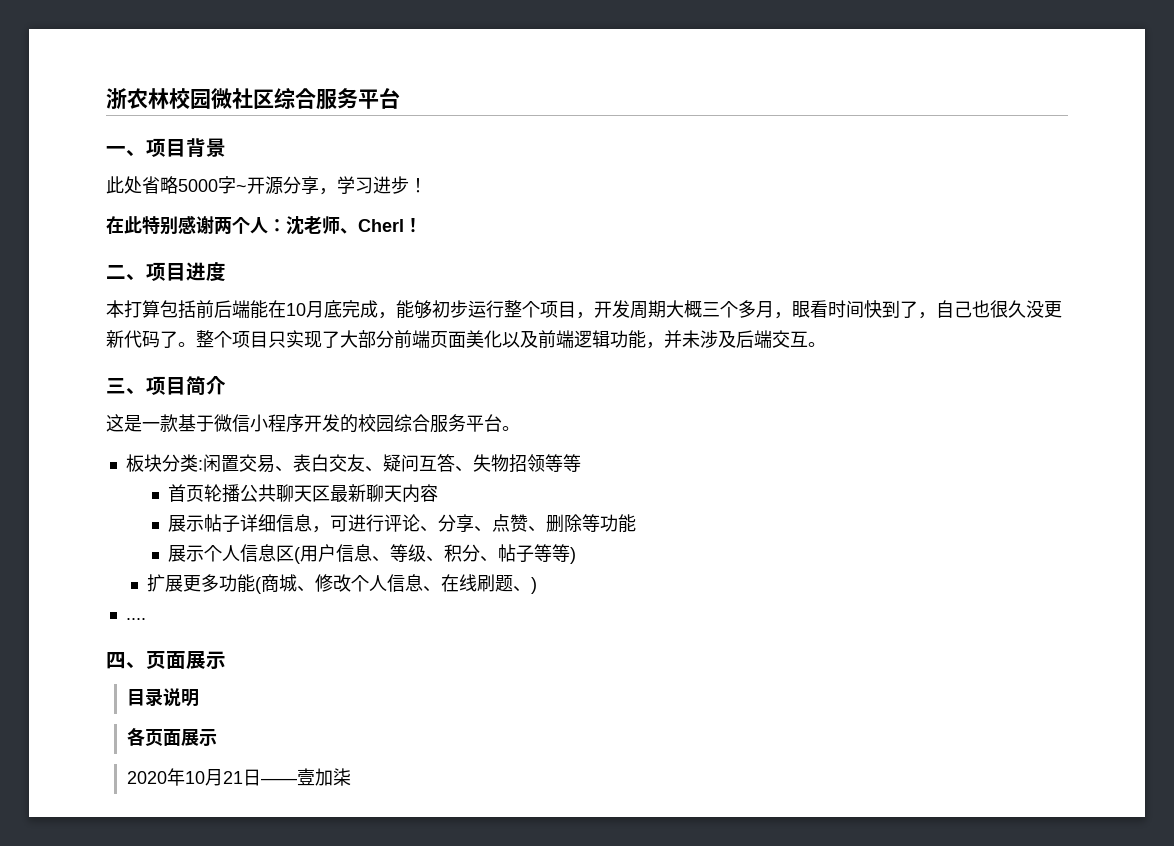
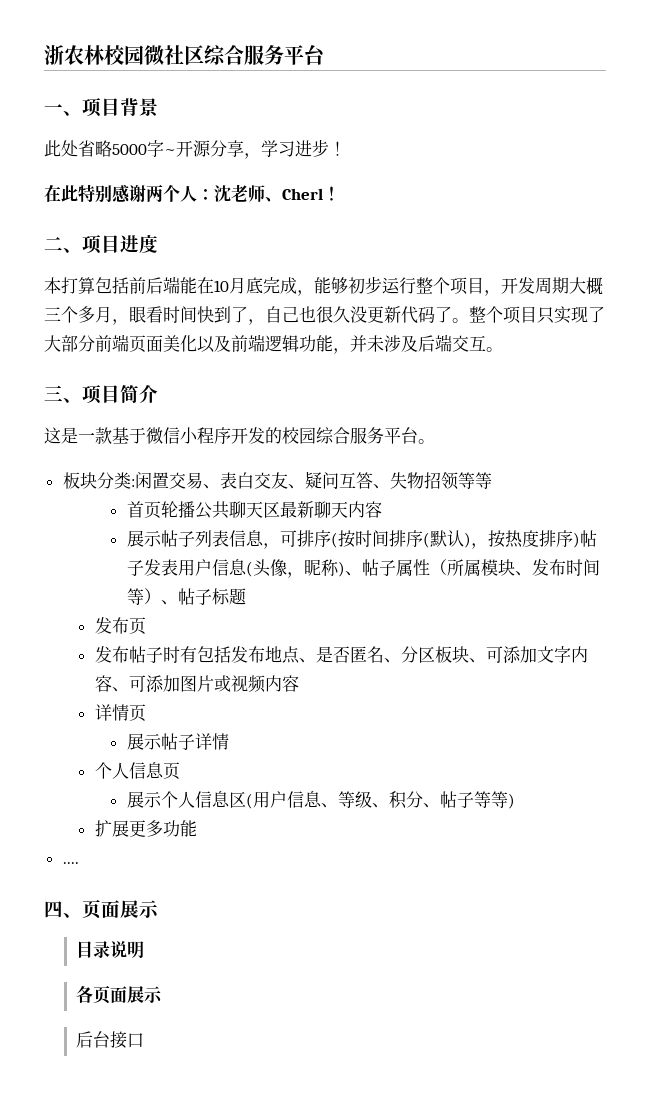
[239,514,276,532] 详细 -> [194,530,229,547] 列表
[347,514,636,533] 进行评论、分享、点赞、删除等功能 -> [296,530,597,549] [126,559,600,578] [126,588,246,605] [94,617,146,635] [94,646,588,664] [94,675,299,693] [94,704,146,722] [126,733,229,750] [94,762,180,780] 排序(按时间排序(默认)，按热度排序)帖子发表用户信息(头像，昵称)、帖子属性（所属模块、发布时间等）、帖子标题 // 发布页 // 发布帖子时有包括发布地点、是否匿名、分区板块、可添加文字内容、可添加图片或视频内容 // 详情页 // 展示帖子详情 // 个人信息页
[254,574,537,594] (商城、修改个人信息、在线刷题、) -> (197, 828) none
[126,768,351,786] 2020年10月21日——壹加柒 -> [75,1031,144,1049] 后台接口

